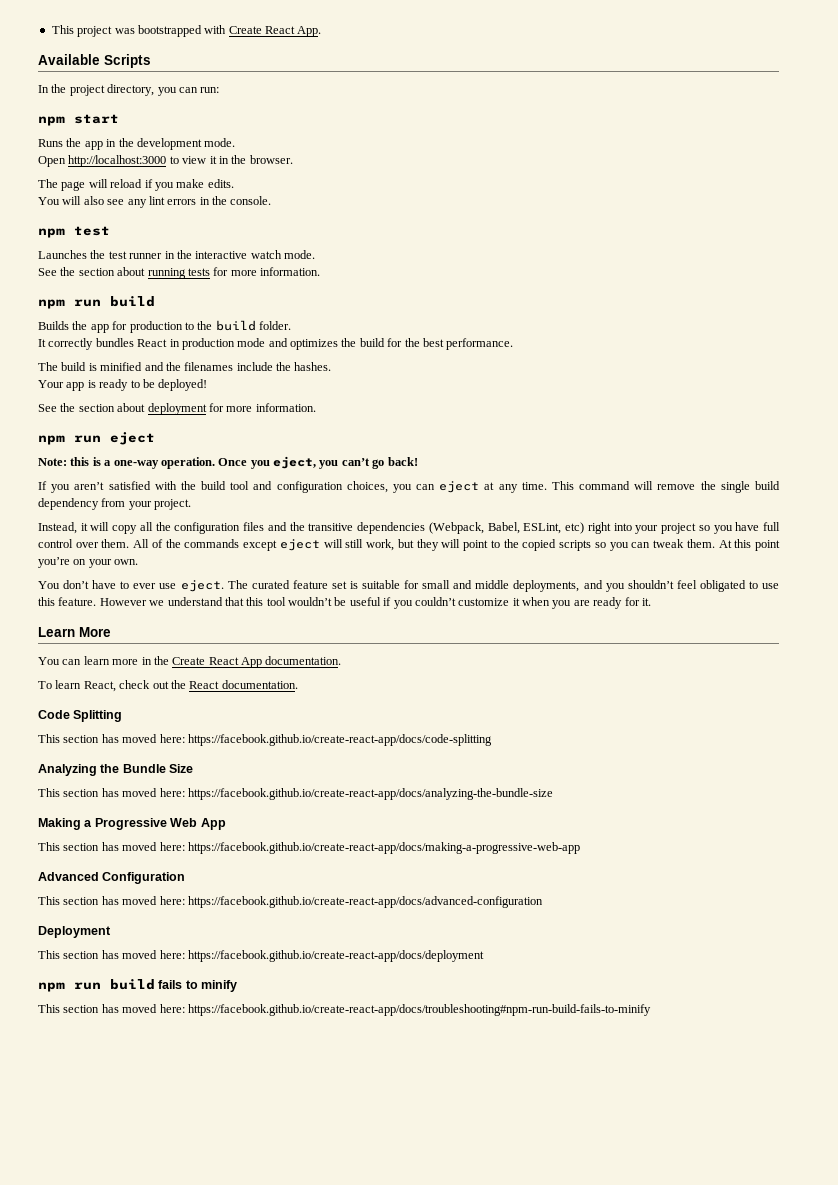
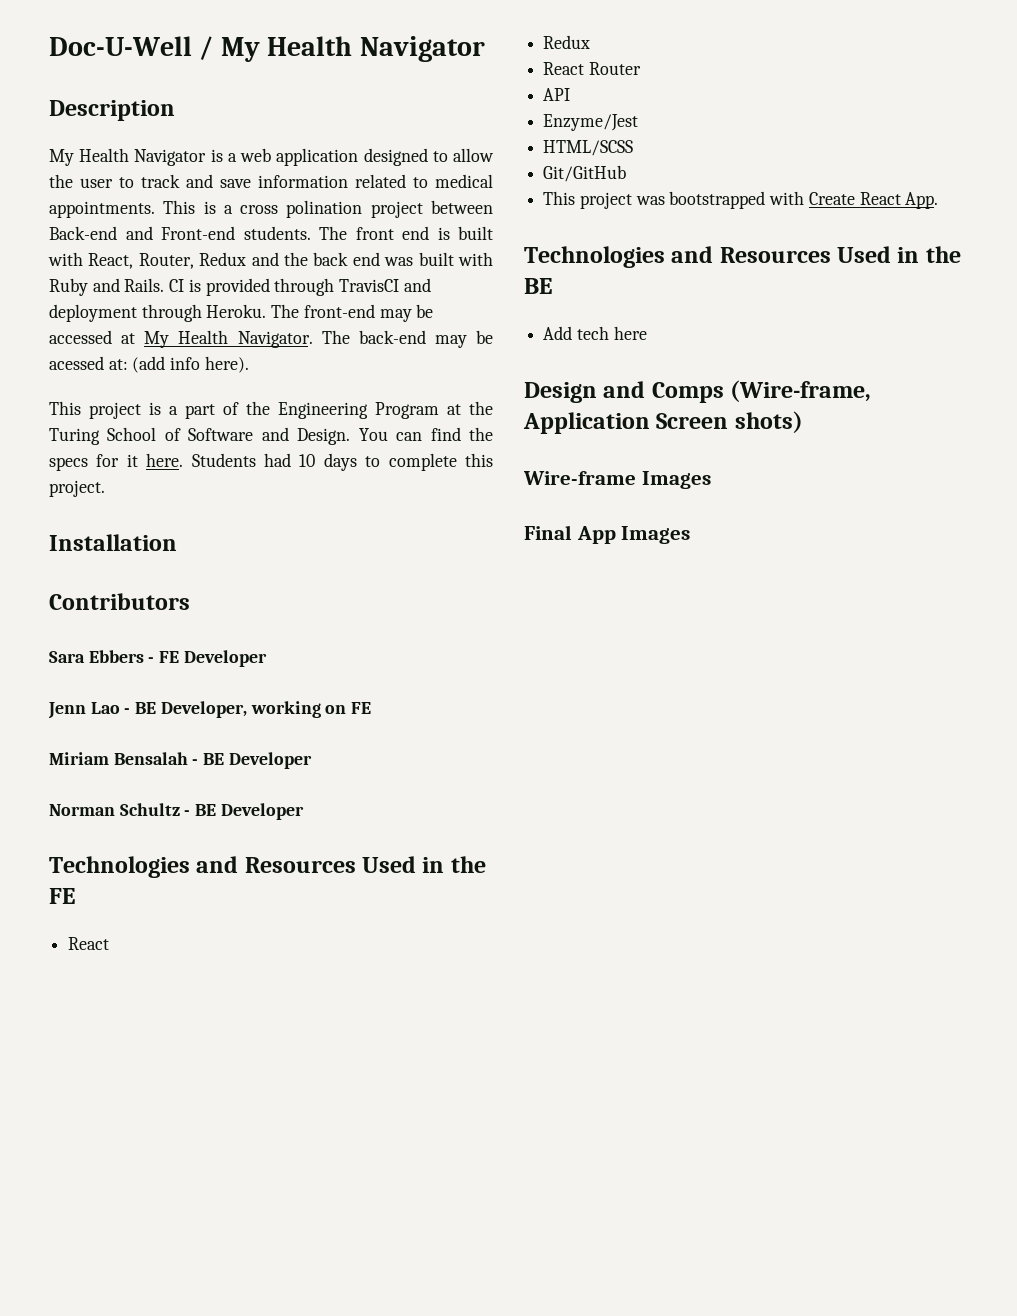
(51, 29) none -> [49,36,485,62] [49,100,175,121] [49,148,495,166] [49,174,493,188] [49,200,493,218] [49,226,493,240] [48,252,493,269] [49,278,431,296] [49,304,434,322] [49,330,493,348] [49,356,249,373] [49,401,493,419] [49,427,494,445] [49,453,493,471] [49,480,105,497] [49,534,177,551] [49,593,190,610] [49,650,267,667] [48,701,372,719] [49,752,312,769] [49,803,304,820] [49,856,486,878] [49,888,75,904] [68,937,110,950] [543,35,591,49] [543,62,641,75] [543,88,571,101] [543,114,639,131] [543,140,634,156] [543,165,627,182] Doc-U-Well / My Health Navigator // Description // My Health Navigator is a web application designed to allow the user to track and save information related to medical appointments. This is a cross polination project between Back-end and Front-end students. The front end is built with React, Router, Redux and the back end was built with Ruby and Rails. CI is provided through TravisCI and deployment through Heroku. The front-end may be accessed at My Health Navigator. The back-end may be acessed at: (add info here). // This project is a part of the Engineering Program at the Turing School of Software and Design. You can find the specs for it here. Students had 10 days to complete this project. // Installation // Contributors // Sara Ebbers - FE Developer // Jenn Lao - BE Developer, working on FE // Miriam Bensalah - BE Developer // Norman Schultz - BE Developer // Technologies and Resources Used in the FE // React // Redux // React Router // API // Enzyme/Jest // HTML/SCSS // Git/GitHub //
[38,54,151,68] [38,84,220,96] [38,114,119,126] [38,138,236,150] [38,155,293,167] [38,179,234,191] [38,196,272,208] [38,226,110,238] [38,250,315,259] [38,267,320,279] [38,296,155,309] [38,320,291,333] [38,338,514,350] [38,362,332,371] [38,379,208,391] [38,403,316,415] [38,432,155,445] [38,456,418,469] [38,481,780,493] [38,498,192,510] [38,522,781,534] [38,539,781,551] [38,557,139,568] [38,580,780,592] [38,597,651,609] [38,627,111,637] [38,656,342,668] [38,680,298,692] [38,710,123,722] [38,734,492,746] [38,764,194,776] [38,788,553,800] [38,818,226,830] [38,842,580,854] [38,872,186,884] [38,896,543,908] [38,926,111,938] [38,950,484,962] [38,979,238,992] [38,1004,651,1016] Available Scripts // In the project directory, you can run: // npm start // Runs the app in the development mode. // Open http://localhost:3000 to view it in the browser. // The page will reload if you make edits. // You will also see any lint errors in the console. // npm test // Launches the test runner in the interactive watch mode. // See the section about running tests for more information. // npm run build // Builds the app for production to the build folder. // It correctly bundles React in production mode and optimizes the build for the best performance. // The build is minified and the filenames include the hashes. // Your app is ready to be deployed! // See the section about deployment for more information. // npm run eject // Note: this is a one-way operation. Once you eject, you can’t go back! // If you aren’t satisfied with the build tool and configuration choices, you can eject at any time. This command will remove the single build dependency from your project. // Instead, it will copy all the configuration files and the transitive dependencies (Webpack, Babel, ESLint, etc) right into your project so you have full control over them. All of the commands except eject will still work, but they will point to the copied scripts so you can tweak them. At this point you’re on your own. // You don’t have to ever use eject. The curated feature set is suitable for small and middle deployments, and you shouldn’t feel obligated to use this feature. However we understand that this tool wouldn’t be useful if you couldn’t customize it when you are ready for it. // Learn More // You can learn more in the Create React App documentation. // To learn React, check out the React documentation. // Code Splitting // This section has moved here: https://facebook.github.io/create-react-app/docs/code-splitting // Analyzing the Bundle Size // This section has moved here: https://facebook.github.io/create-react-app/docs/analyzing-the-bundle-size // Making a Progressive Web App // This section has moved here: https://facebook.github.io/create-react-app/docs/making-a-progressive-web-app // Advanced Configuration // This section has moved here: https://facebook.github.io/create-react-app/docs/advanced-configuration // Deployment // This section has moved here: https://facebook.github.io/create-react-app/docs/deployment // npm run build fails to minify // This section has moved here: https://facebook.github.io/create-react-app/docs/troubleshooting#npm-run-build-fails-to-minify -> [524,246,961,268] [524,278,552,294] [543,326,647,340] [524,380,872,403] [523,411,803,434] [523,471,711,489] [524,525,691,544] Technologies and Resources Used in the BE // Add tech here // Design and Comps (Wire-frame, Application Screen shots) // Wire-frame Images // Final App Images

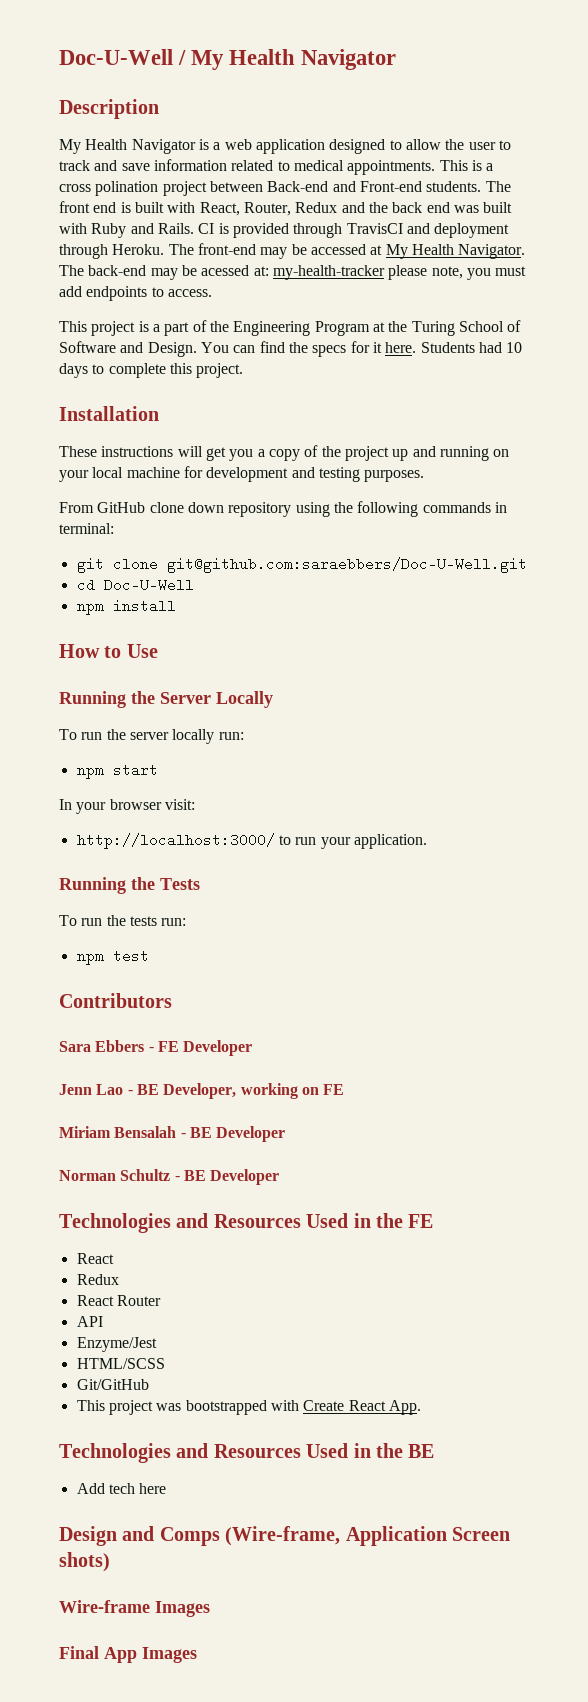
[132,356,249,373] (add info here). -> [272,265,527,280] [59,286,212,301] my-health-tracker please note, you must add endpoints to access.
(177, 542) none -> [59,445,510,461] [59,466,425,482] [59,501,507,517] [59,523,114,534] [76,557,527,573] [76,578,194,592] [76,599,176,615] [59,644,158,658] [59,691,273,708] [59,729,244,744] [76,763,158,779] [59,799,195,814] [76,833,427,849] [59,877,200,894] [59,915,187,926] [76,949,149,965] // These instructions will get you a copy of the project up and running on your local machine for development and testing purposes. // From GitHub clone down repository using the following commands in terminal: // git clone git@github.com:saraebbers/Doc-U-Well.git // cd Doc-U-Well // npm install // How to Use // Running the Server Locally // To run the server locally run: // npm start // In your browser visit: // http://localhost:3000/ to run your application. // Running the Tests // To run the tests run: // npm test

